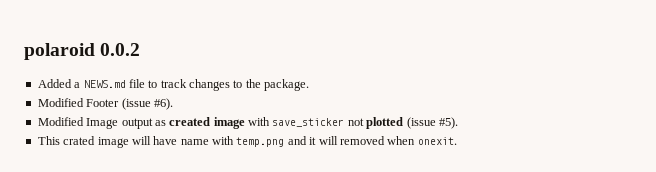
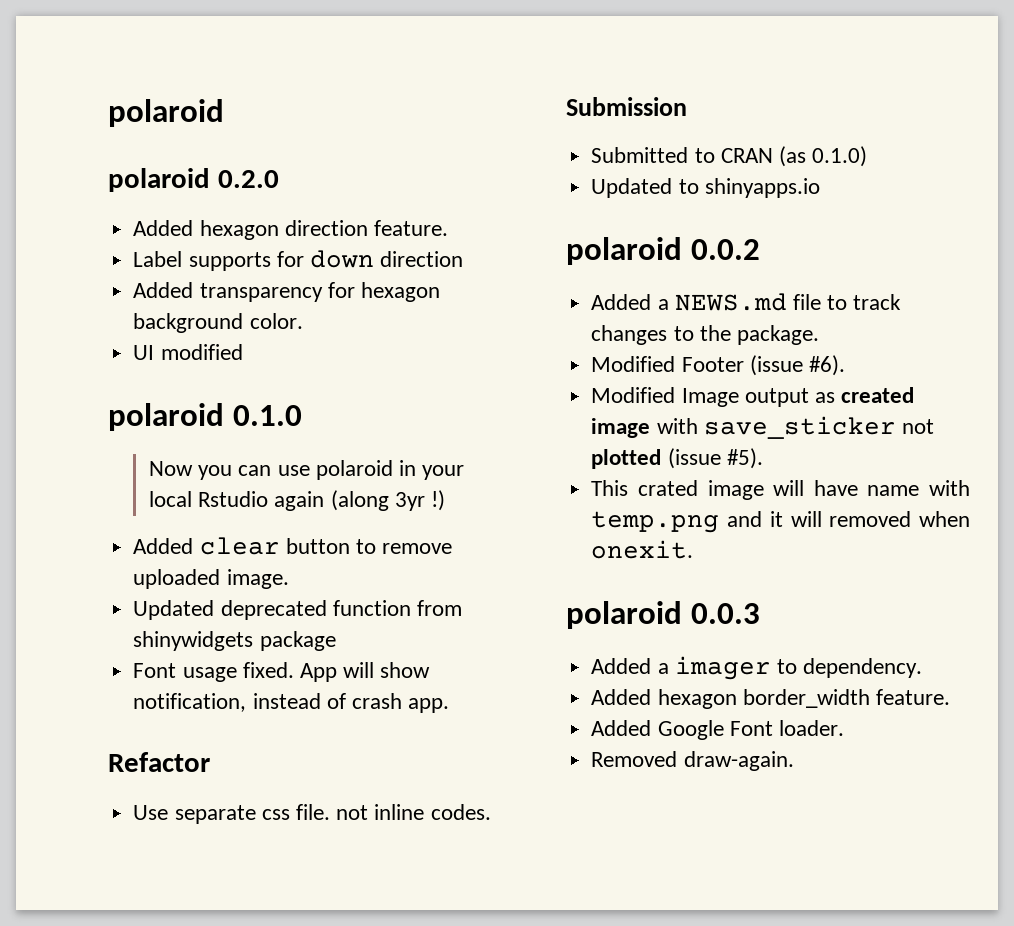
[24,43,95,60] polaroid -> [108,99,224,127] [108,168,279,192] [133,220,448,240] [133,250,464,271] [133,282,440,302] [133,313,303,333] [133,344,243,360] [108,403,302,431] [149,460,465,480] [149,490,446,511] [133,537,453,555] [133,569,289,589] [133,600,462,620] [133,631,336,651] [133,662,431,682] [133,693,450,713] [108,752,210,772] [133,804,491,824] [566,97,687,116] [591,146,868,167] [591,178,820,198] [566,237,682,265] polaroid // polaroid 0.2.0 // Added hexagon direction feature. // Label supports for down direction // Added transparency for hexagon background color. // UI modified // polaroid 0.1.0 // Now you can use polaroid in your local Rstudio again (along 3yr !) // Added clear button to remove uploaded image. // Updated deprecated function from shinywidgets package // Font usage fixed. App will show notification, instead of crash app. // Refactor // Use separate css file. not inline codes. // Submission // Submitted to CRAN (as 0.1.0) // Updated to shinyapps.io // polaroid
(457, 141) none -> [566,601,760,629] [591,656,923,680] [591,689,950,709] [591,720,844,740] [591,751,794,771] // polaroid 0.0.3 // Added a imager to dependency. // Added hexagon border_width feature. // Added Google Font loader. // Removed draw-again.

